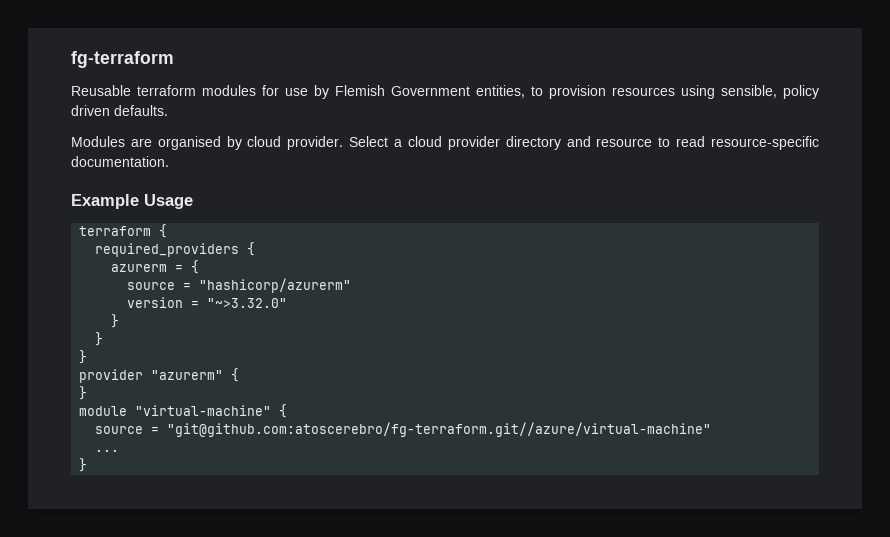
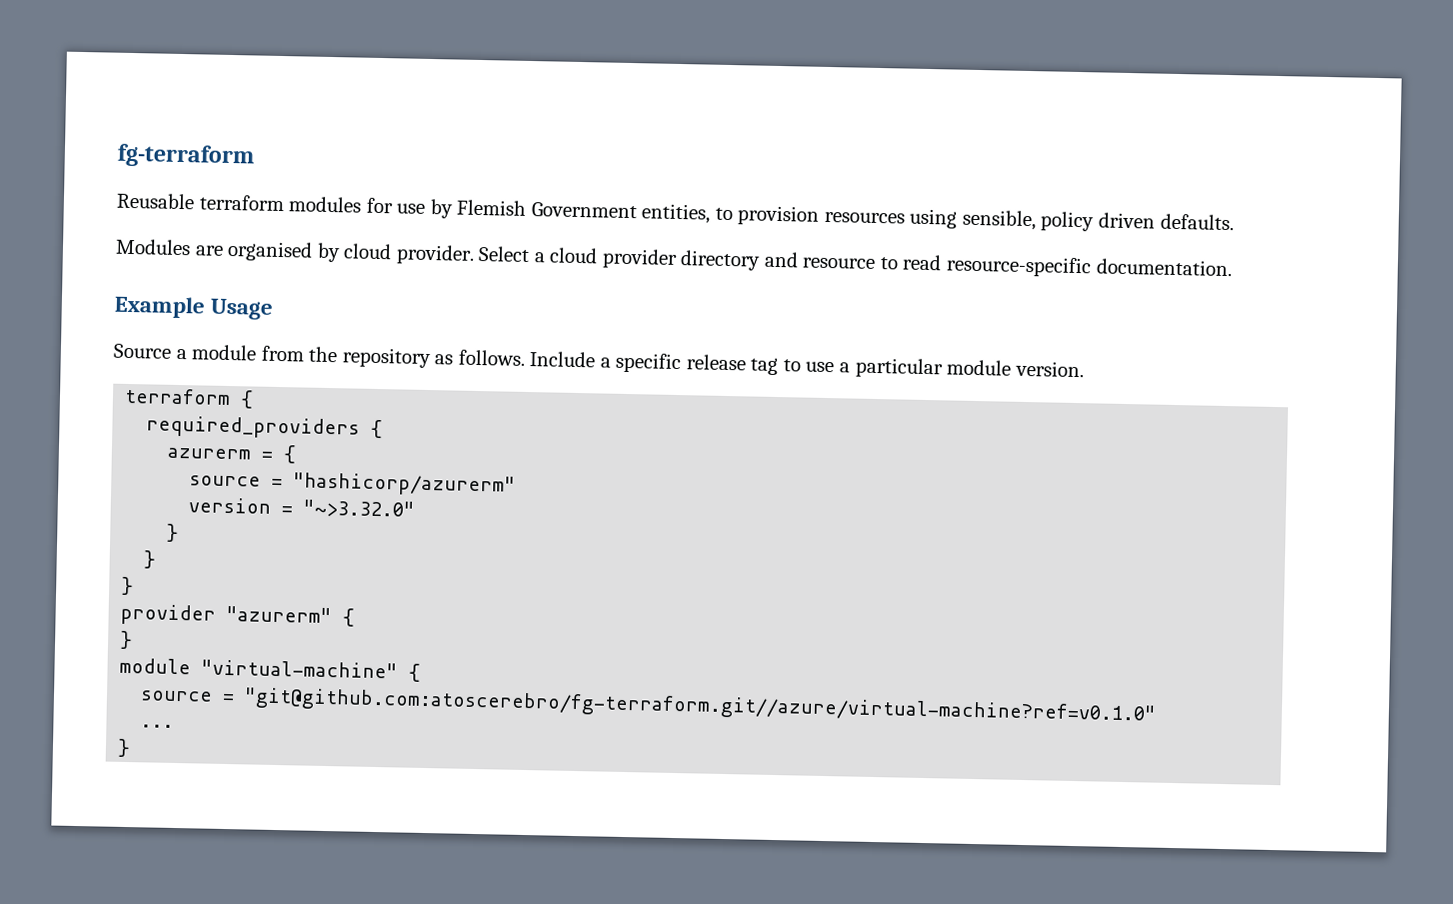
(193, 201) none -> [113,343,1084,379] // Source a module from the repository as follows. Include a specific release tag to use a particular module version.
[167,422,712,437] "git@github.com:atoscerebro/fg-terraform.git//azure/virtual-machine" -> [244,687,1157,726] "git@github.com:atoscerebro/fg-terraform.git//azure/virtual-machine?ref=v0.1.0"

